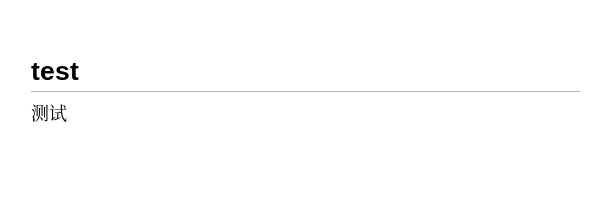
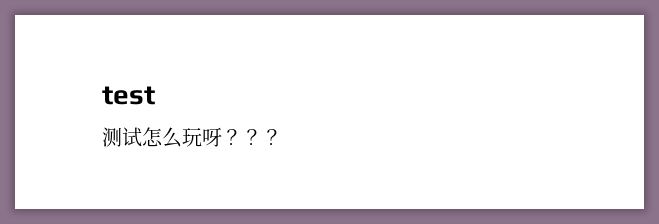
(67, 113) none -> [142,127,282,148] 怎么玩呀？？？

